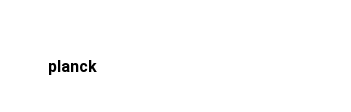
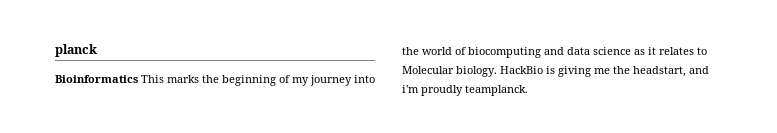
(97, 67) none -> [55,75,375,86] [402,47,707,58] [402,66,709,77] [402,85,528,96] // Bioinformatics This marks the beginning of my journey into the world of biocomputing and data science as it relates to Molecular biology. HackBio is giving me the headstart, and i'm proudly teamplanck.

